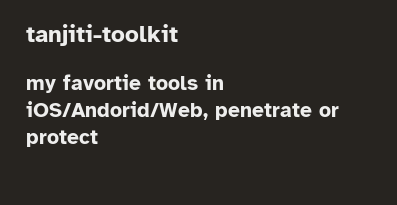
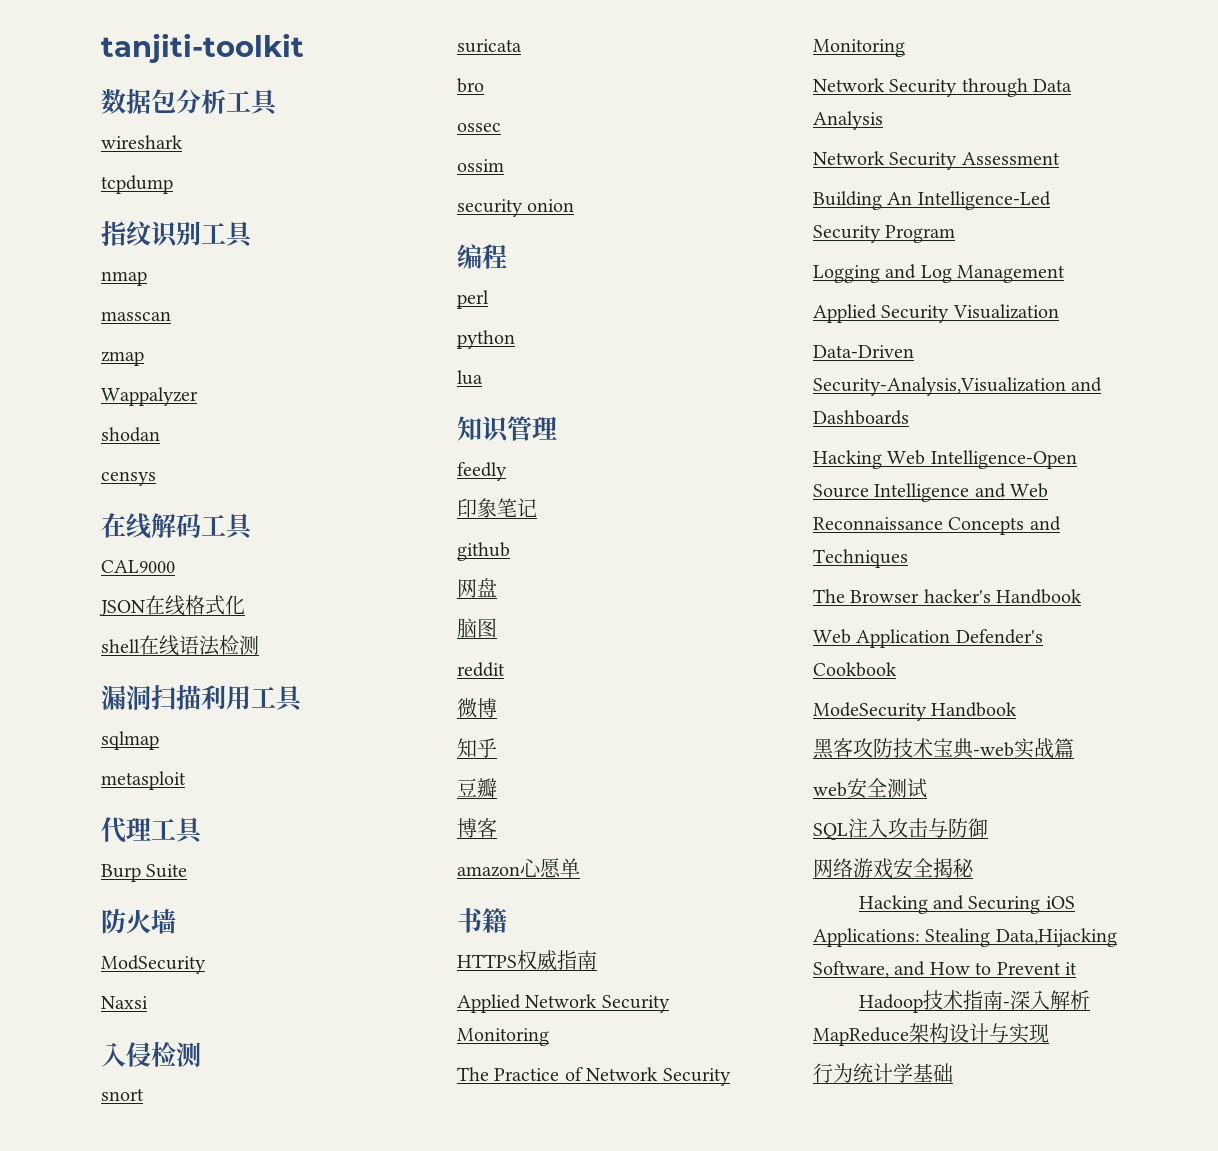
[26,74,224,93] [26,101,339,120] [26,130,98,147] my favortie tools in iOS/Andorid/Web, penetrate or protect -> [101,89,279,116] [101,135,183,149] [101,175,173,194] [101,221,254,248] [101,271,147,286] [101,311,171,321] [101,351,144,366] [101,387,198,406] [101,427,160,442] [101,471,156,486] [101,513,254,540] [101,560,175,573] [99,595,245,616] [101,635,259,656] [101,685,304,712] [101,731,159,750] [101,771,186,790] [101,817,204,844] [101,864,188,882] [101,909,176,934] [101,955,206,974] [101,996,148,1009] [101,1041,201,1067] [101,1088,144,1101] [457,39,522,53] [457,78,484,93] [457,123,501,132] [457,159,504,172] [457,199,575,217] [457,244,507,269] [457,290,489,309] [457,330,515,349] [457,370,483,385] [457,416,557,443] [457,462,507,481] [457,498,537,518] [457,542,510,561] [457,578,497,598] [457,618,497,638] [457,662,505,677] [457,698,497,718] [457,738,497,758] [457,778,497,798] [457,818,497,838] [457,858,580,878] [457,908,507,933] [457,950,597,971] [457,994,670,1013] [457,1028,549,1046] [457,1067,731,1086] [813,39,905,57] [813,78,1073,97] [813,111,883,130] [813,151,1060,170] [813,191,1051,210] [813,225,956,243] [813,264,1066,283] [813,304,1059,323] [813,345,914,358] [813,377,1103,396] [813,410,909,425] [813,450,1077,469] [813,483,1049,502] [813,516,1061,535] [813,549,908,568] [813,589,1083,604] [813,629,1043,648] [813,662,897,677] [813,702,1018,721] [813,738,1074,759] [813,778,927,799] [813,818,988,840] [813,858,974,879] [858,895,1075,914] [813,928,1117,947] [813,961,1077,978] [858,990,1090,1013] [813,1023,1049,1046] [813,1063,953,1083] 数据包分析工具 // wireshark // tcpdump // 指纹识别工具 // nmap // masscan // zmap // Wappalyzer // shodan // censys // 在线解码工具 // CAL9000 // JSON在线格式化 // shell在线语法检测 // 漏洞扫描利用工具 // sqlmap // metasploit // 代理工具 // Burp Suite // 防火墙 // ModSecurity // Naxsi // 入侵检测 // snort // suricata // bro // ossec // ossim // security onion // 编程 // perl // python // lua // 知识管理 // feedly // 印象笔记 // github // 网盘 // 脑图 // reddit // 微博 // 知乎 // 豆瓣 // 博客 // amazon心愿单 // 书籍 // HTTPS权威指南 // Applied Network Security Monitoring // The Practice of Network Security Monitoring // Network Security through Data Analysis // Network Security Assessment // Building An Intelligence-Led Security Program // Logging and Log Management // Applied Security Visualization // Data-Driven Security-Analysis,Visualization and Dashboards // Hacking Web Intelligence-Open Source Intelligence and Web Reconnaissance Concepts and Techniques // The Browser hacker's Handbook // Web Application Defender's Cookbook // ModeSecurity Handbook // 黑客攻防技术宝典-web实战篇 // web安全测试 // SQL注入攻击与防御 // 网络游戏安全揭秘 // Hacking and Securing iOS Applications: Stealing Data,Hijacking Software, and How to Prevent it // Hadoop技术指南-深入解析MapReduce架构设计与实现 // 行为统计学基础

